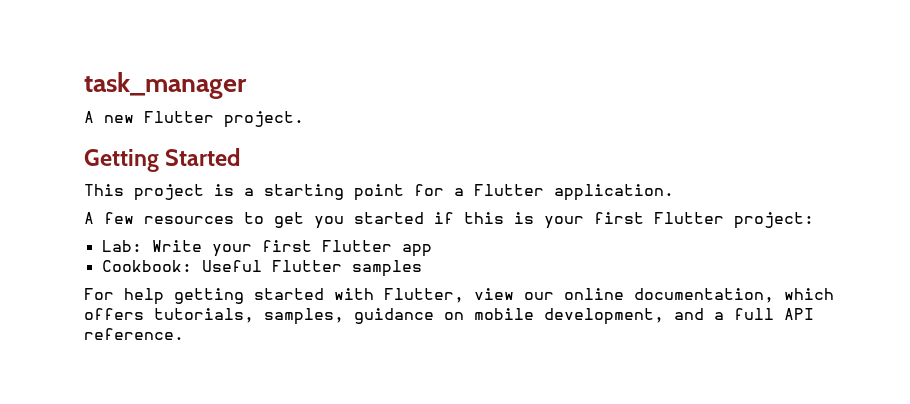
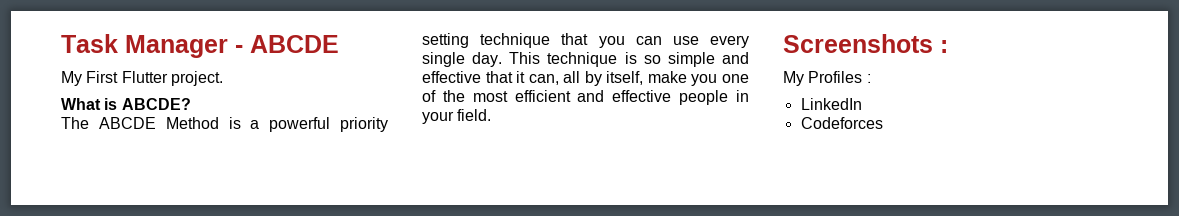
[84,72,247,99] [84,111,304,128] [84,148,241,172] [84,184,674,201] [84,212,814,229] [101,240,432,257] [101,260,422,277] [84,288,834,305] [84,308,814,325] [84,328,184,340] task_manager // A new Flutter project. // Getting Started // This project is a starting point for a Flutter application. // A few resources to get you started if this is your first Flutter project: // Lab: Write your first Flutter app // Cookbook: Useful Flutter samples // For help getting started with Flutter, view our online documentation, which offers tutorials, samples, guidance on mobile development, and a full API reference. -> [61,34,339,58] [61,71,223,86] [61,98,191,110] [61,117,388,132] [422,33,749,48] [422,52,749,67] [422,71,749,86] [422,90,749,105] [422,109,492,124] [783,34,948,53] [783,71,871,86] [800,98,862,110] [800,117,883,129] Task Manager - ABCDE // My First Flutter project. // What is ABCDE? // The ABCDE Method is a powerful priority setting technique that you can use every single day. This technique is so simple and effective that it can, all by itself, make you one of the most efficient and effective people in your field. // Screenshots : // My Profiles : // LinkedIn // Codeforces

